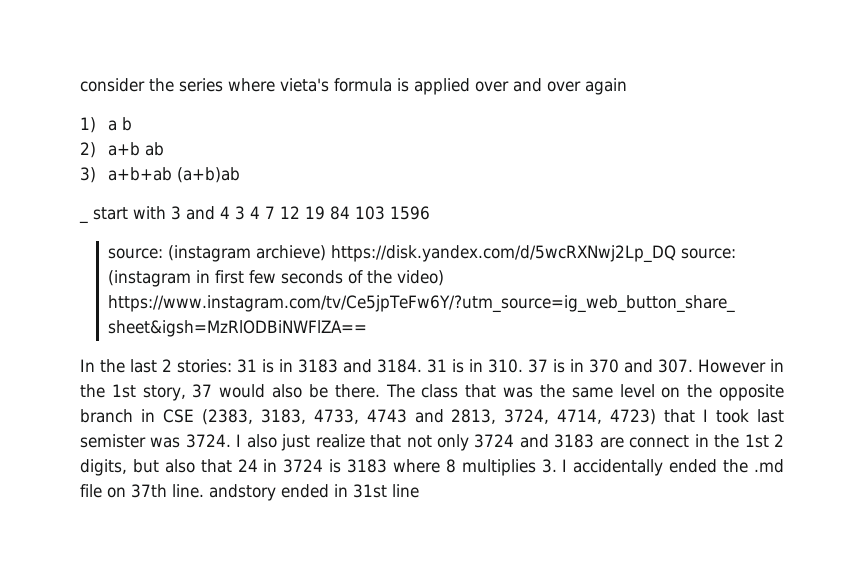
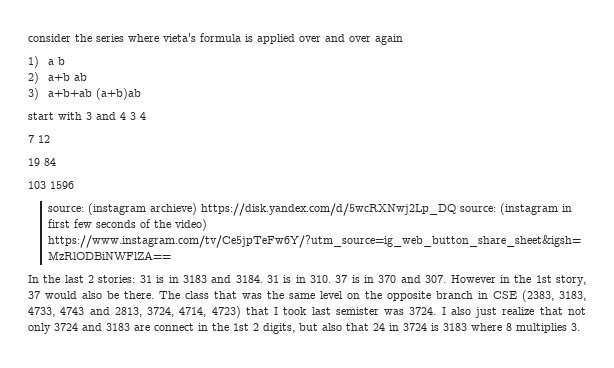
[79,219,88,224] _ -> (141, 94) none
(260, 212) none -> (146, 116) //
(300, 212) none -> (50, 139) //
(350, 213) none -> (56, 162) //
[562,459,784,476] [80,484,419,501] I accidentally ended the .md file on 37th line. andstory ended in 31st line -> (580, 327) none

